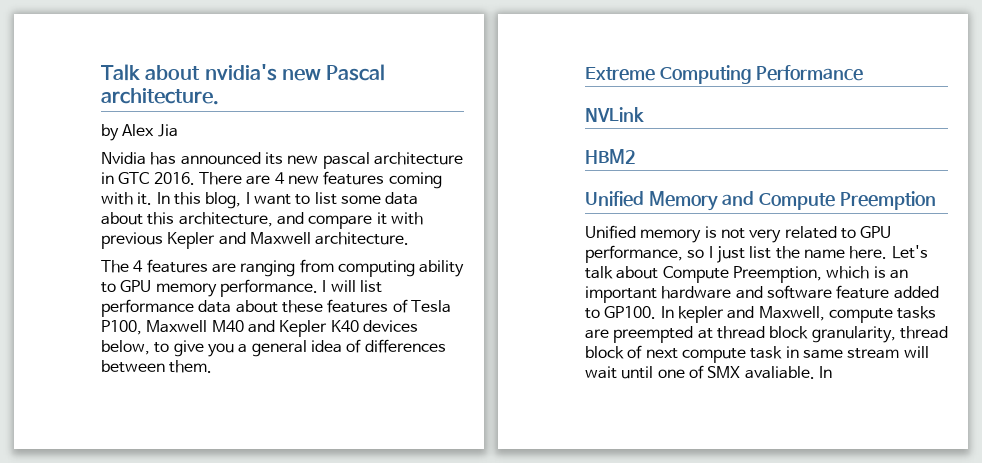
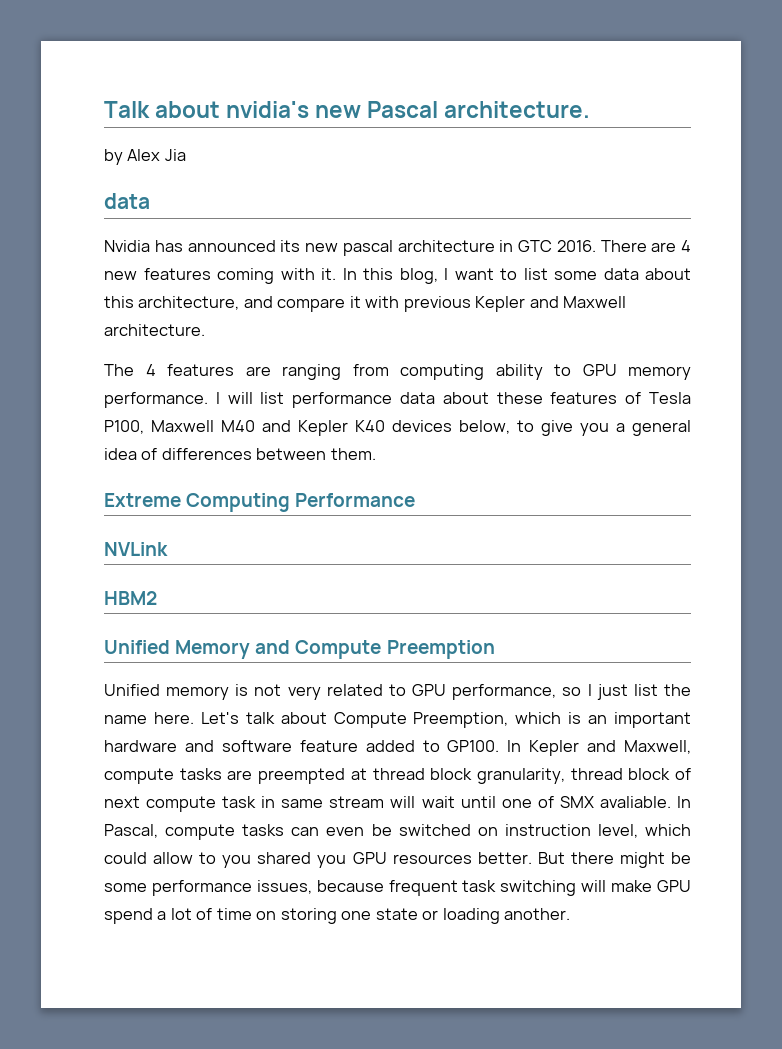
(178, 130) none -> [104,193,150,209] // data
[677,306,724,323] kepler -> [529,740,580,756] Kepler
(832, 372) none -> [104,824,692,840] [104,852,691,868] [104,880,692,896] [104,908,571,924] Pascal, compute tasks can even be switched on instruction level, which could allow to you shared you GPU resources better. But there might be some performance issues, because frequent task switching will make GPU spend a lot of time on storing one state or loading another.

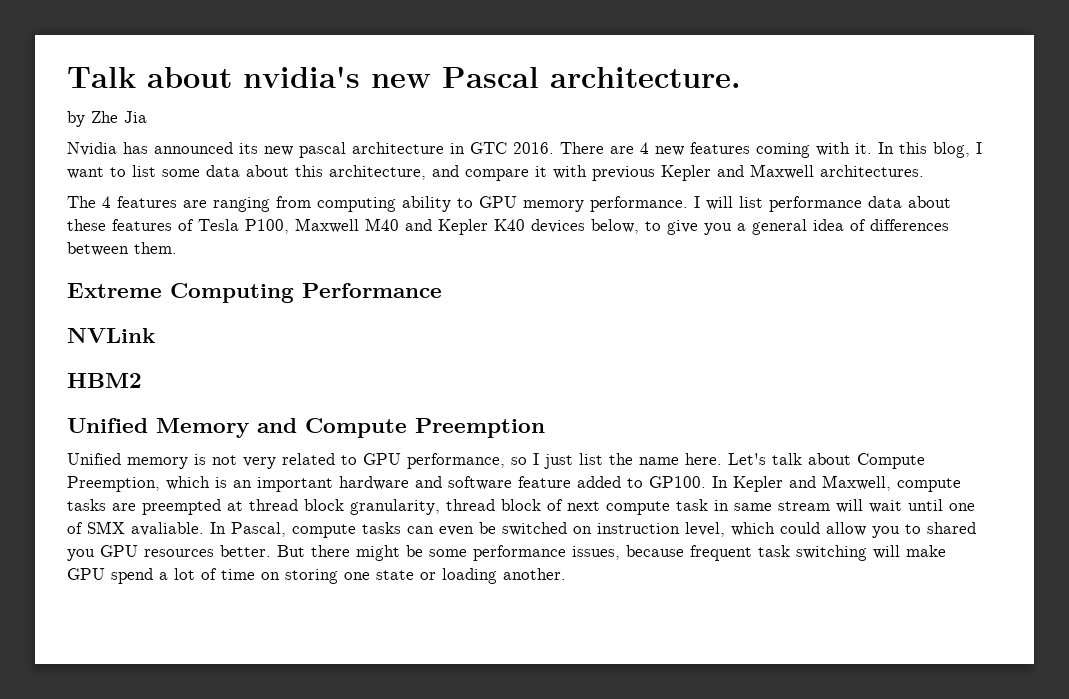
[127,149,161,161] Alex -> [91,111,118,123] Zhe
[104,193,150,209] // data -> (147, 117) none
[104,324,205,336] architecture. -> [820,165,924,177] architectures.
[199,852,252,868] to you -> [872,524,921,538] you to

